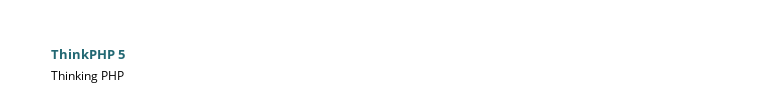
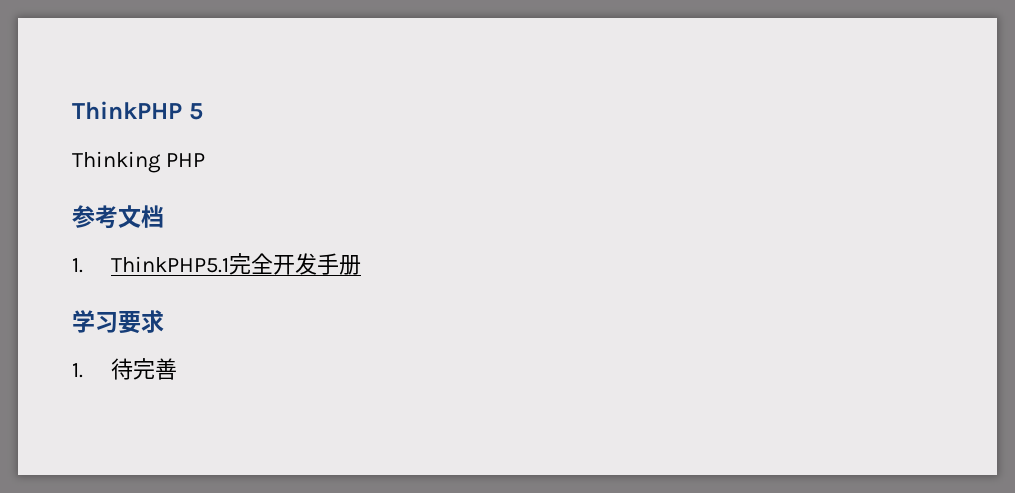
(125, 75) none -> [72,205,164,229] [72,253,361,275] [72,310,164,334] [72,358,177,380] // 参考文档 // 1. ThinkPHP5.1完全开发手册 // 学习要求 // 1.待完善

